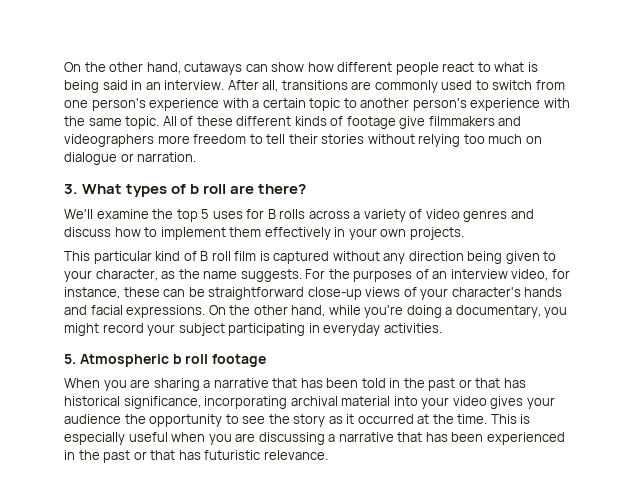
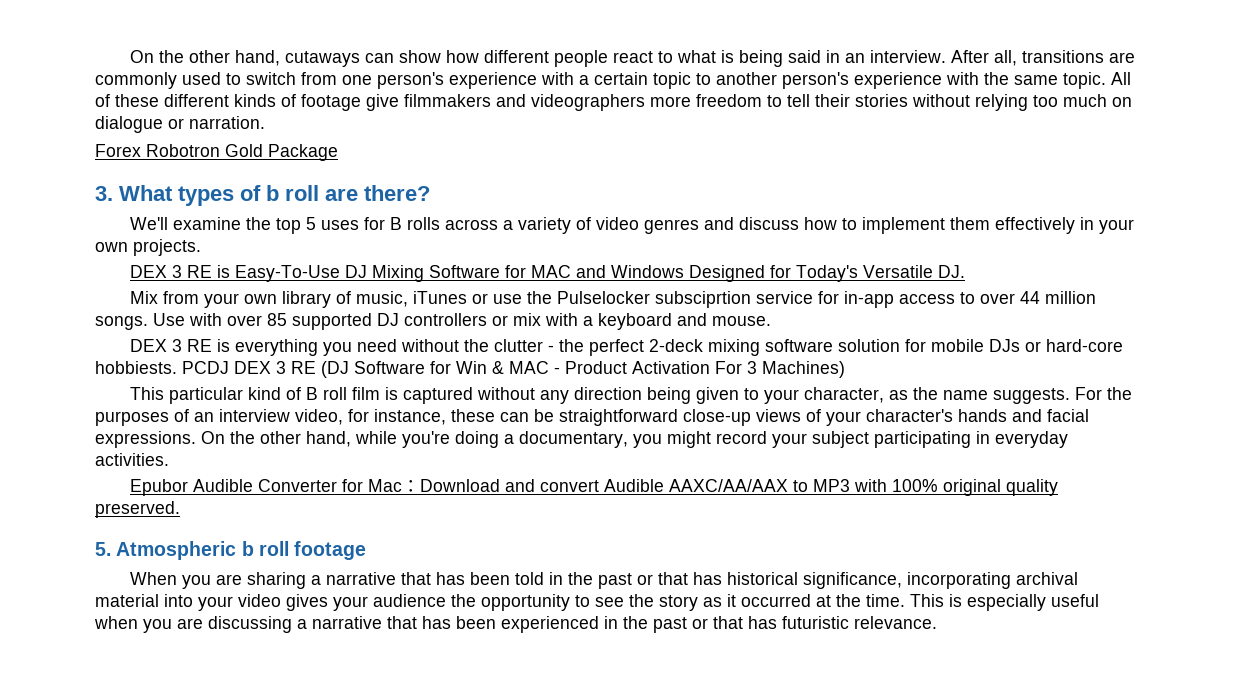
(197, 157) none -> [95,144,338,161] // Forex Robotron Gold Package
(464, 233) none -> [129,265,965,282] [129,291,1096,308] [95,313,771,330] [129,339,1123,356] [95,361,845,378] // DEX 3 RE is Easy-To-Use DJ Mixing Software for MAC and Windows Designed for Today's Versatile DJ. // Mix from your own library of music, iTunes or use the Pulselocker subsciprtion service for in-app access to over 44 million songs. Use with over 85 supported DJ controllers or mix with a keyboard and mouse. // DEX 3 RE is everything you need without the clutter - the perfect 2-deck mixing software solution for mobile DJs or hard-core hobbiests. PCDJ DEX 3 RE (DJ Software for Win & MAC - Product Activation For 3 Machines)
(442, 328) none -> [129,479,1058,496] [95,501,180,518] // Epubor Audible Converter for Mac：Download and convert Audible AAXC/AA/AAX to MP3 with 100% original quality preserved.

